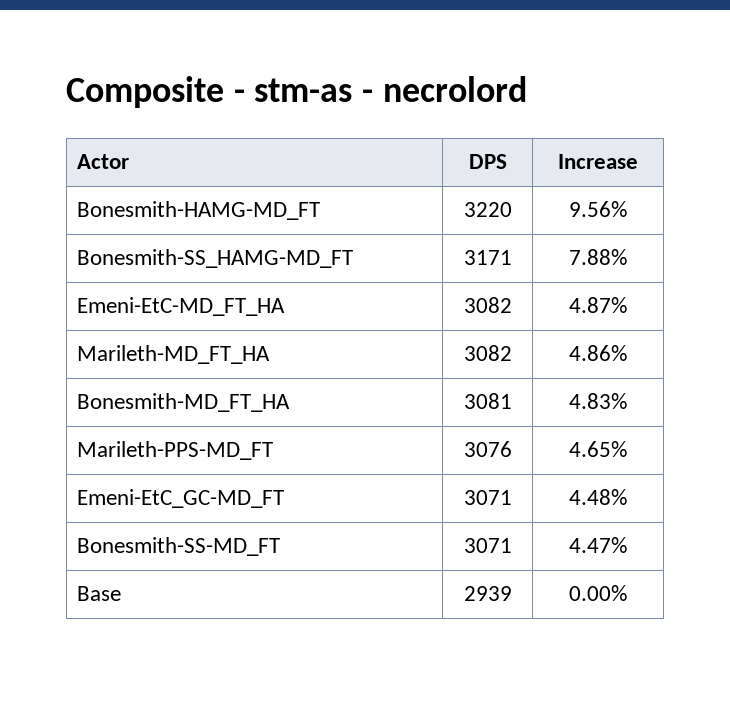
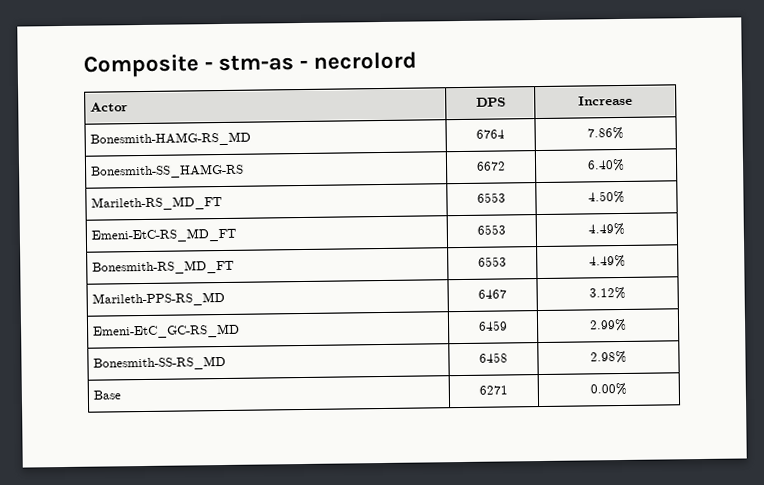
[77,201,321,220] [463,202,512,217] [569,201,627,217] [77,249,354,268] [463,250,512,265] [569,249,627,265] [77,297,286,316] [463,297,512,313] [569,297,627,313] [77,345,271,364] [463,345,512,361] [569,345,627,361] [77,393,291,412] [463,393,512,409] [569,393,627,409] [77,441,274,460] [463,441,512,457] [569,441,627,457] [77,489,285,508] [463,490,512,505] [569,489,627,505] [77,537,281,556] [463,538,512,553] [569,537,627,553] Bonesmith-HAMG-MD_FT | 3220 | 9.56% // Bonesmith-SS_HAMG-MD_FT | 3171 | 7.88% // Emeni-EtC-MD_FT_HA | 3082 | 4.87% // Marileth-MD_FT_HA | 3082 | 4.86% // Bonesmith-MD_FT_HA | 3081 | 4.83% // Marileth-PPS-MD_FT | 3076 | 4.65% // Emeni-EtC_GC-MD_FT | 3071 | 4.48% // Bonesmith-SS-MD_FT | 3071 | 4.47% -> [90,131,252,147] [476,129,505,139] [587,126,624,140] [91,163,245,179] [476,161,506,171] [587,158,625,172] [91,196,223,211] [477,192,506,203] [588,190,625,204] [91,227,237,243] [477,224,506,235] [588,222,625,236] [92,259,235,275] [478,256,507,267] [589,254,626,268] [92,291,226,307] [478,289,507,299] [589,286,626,300] [93,323,241,339] [478,320,508,331] [589,318,627,332] [93,355,227,371] [479,352,508,363] [590,350,627,364] Bonesmith-HAMG-RS_MD | 6764 | 7.86% // Bonesmith-SS_HAMG-RS | 6672 | 6.40% // Marileth-RS_MD_FT | 6553 | 4.50% // Emeni-EtC-RS_MD_FT | 6553 | 4.49% // Bonesmith-RS_MD_FT | 6553 | 4.49% // Marileth-PPS-RS_MD | 6467 | 3.12% // Emeni-EtC_GC-RS_MD | 6459 | 2.99% // Bonesmith-SS-RS_MD | 6458 | 2.98%
[463,586,512,601] 2939 -> [479,385,508,395] 6271

